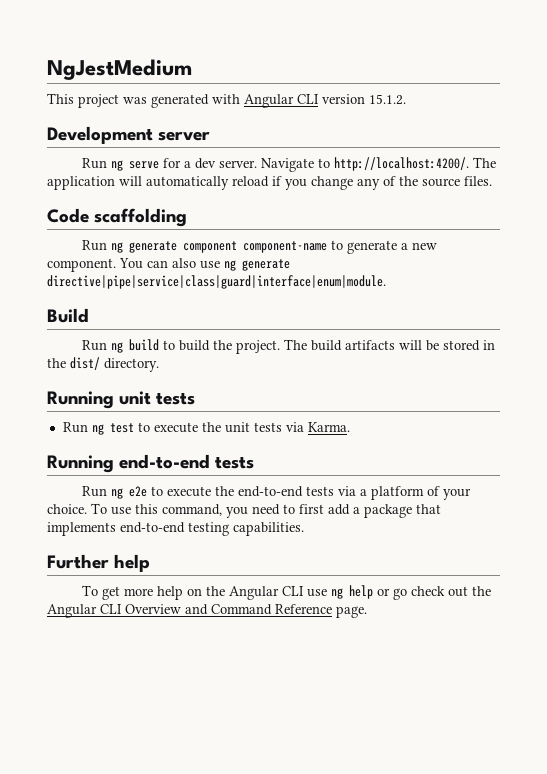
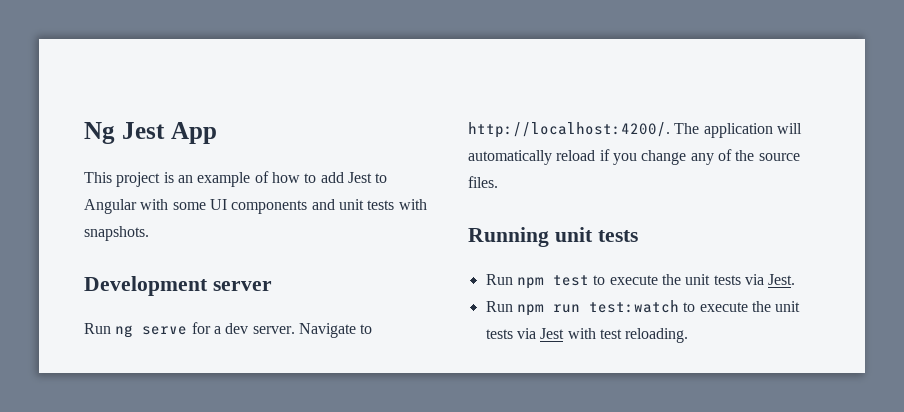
[47,59,192,80] NgJestMedium -> [84,122,217,144] Ng Jest App
[123,94,406,108] was generated with Angular CLI version 15.1.2. -> [163,171,388,187] [84,199,427,214] [84,226,149,241] is an example of how to add Jest to Angular with some UI components and unit tests with snapshots.
[47,208,188,227] [81,240,437,254] [47,258,290,272] [47,275,386,289] [47,308,89,323] [81,339,495,354] [47,357,159,372] // Code scaffolding // Run ng generate component component-name to generate a new component. You can also use ng generate directive|pipe|service|class|guard|interface|enum|module. // Build // Run ng build to build the project. The build artifacts will be stored in the dist/ directory. -> (498, 182) none
[91,424,104,435] ng -> [516,277,544,289] npm
[307,422,350,432] [47,454,255,473] [81,486,471,500] [47,503,441,518] [47,522,304,536] [47,554,151,572] [81,585,491,600] [47,604,367,618] Karma. // Running end-to-end tests // Run ng e2e to execute the end-to-end tests via a platform of your choice. To use this command, you need to first add a package that implements end-to-end testing capabilities. // Further help // To get more help on the Angular CLI use ng help or go check out the Angular CLI Overview and Command Reference page. -> [768,274,796,285] [485,300,801,316] [485,328,689,343] Jest. // Run npm run test:watch to execute the unit tests via Jest with test reloading.

